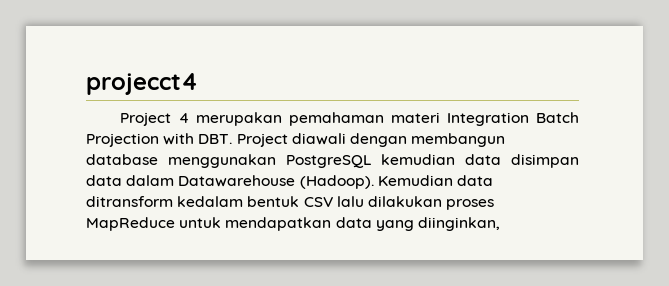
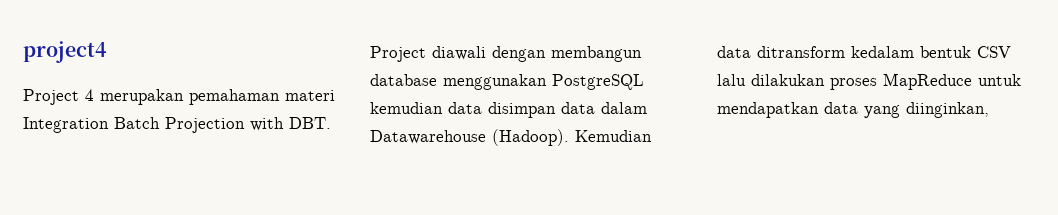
[86,73,198,95] projecct4 -> [23,41,107,63] project4

